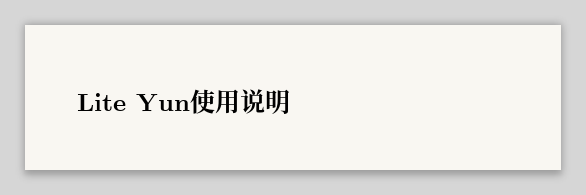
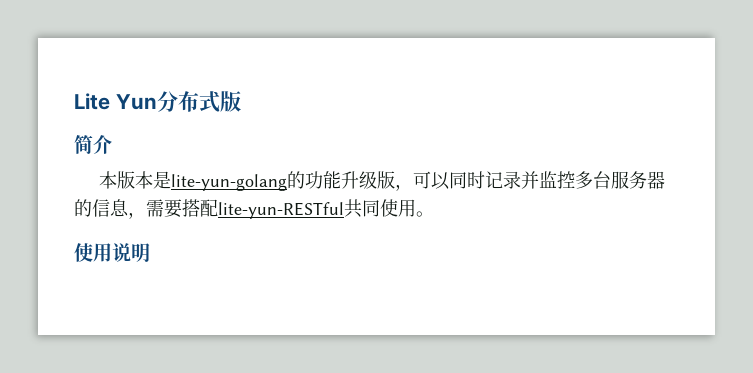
(190, 103) none -> [156,91,241,113] [74,135,112,154] [98,171,665,191] [74,199,434,219] 分布式版 // 简介 // 本版本是lite-yun-golang的功能升级版，可以同时记录并监控多台服务器的信息，需要搭配lite-yun-RESTful共同使用。 //

